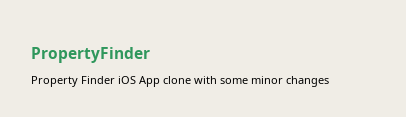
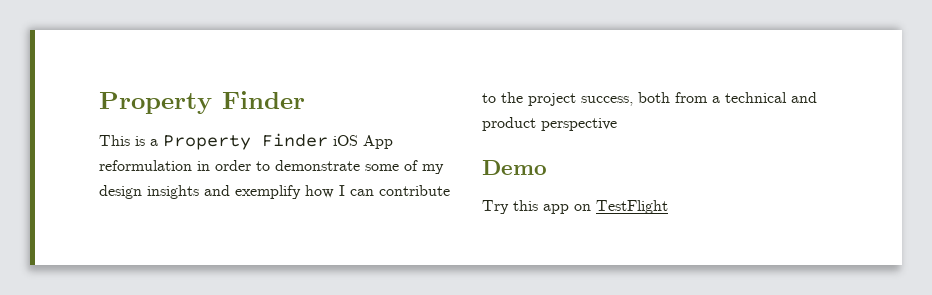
[31,47,150,63] [31,76,329,87] PropertyFinder // Property Finder iOS App clone with some minor changes -> [99,91,305,114] [99,133,393,150] [99,160,444,174] [99,185,450,199] [482,92,817,106] [482,117,617,131] [482,160,547,175] [482,200,668,214] Property Finder // This is a Property Finder iOS App reformulation in order to demonstrate some of my design insights and exemplify how I can contribute to the project success, both from a technical and product perspective // Demo // Try this app on TestFlight

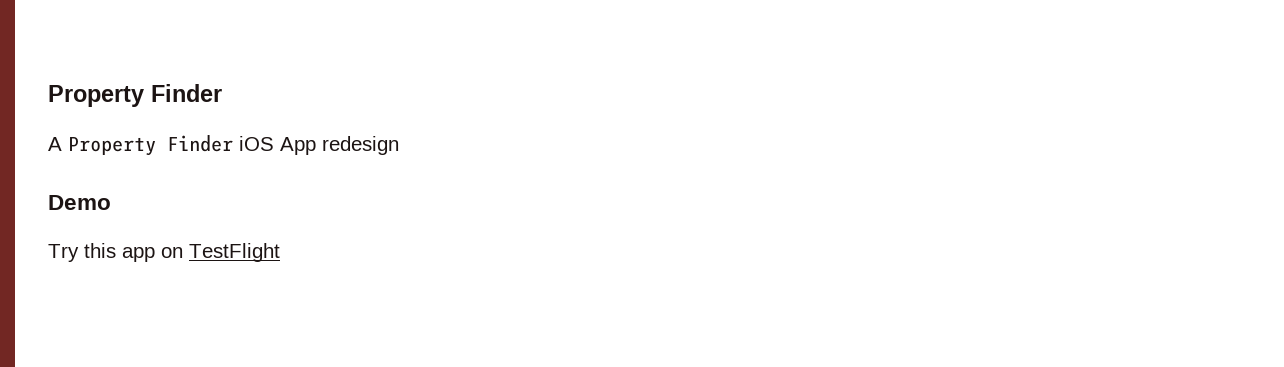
[99,135,158,146] This is a -> [48,137,62,151] A
[99,160,444,174] [99,185,450,199] [482,92,817,106] [482,117,617,131] reformulation in order to demonstrate some of my design insights and exemplify how I can contribute to the project success, both from a technical and product perspective -> [322,136,399,155] redesign

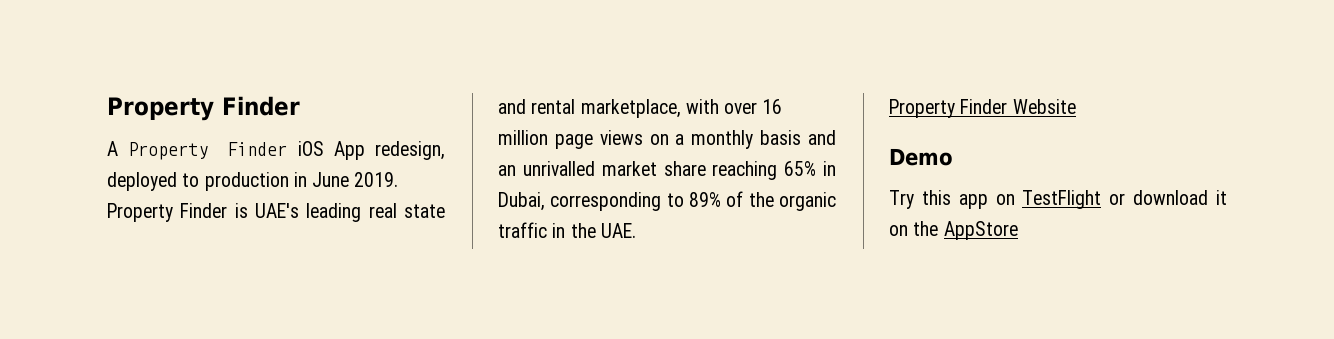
[322,136,399,155] redesign -> [375,141,446,160] [107,172,399,191] [107,203,445,222] [498,99,783,118] [498,130,836,149] [498,161,836,180] [498,191,836,211] [498,222,636,238] [889,99,1076,118] redesign, deployed to production in June 2019. Property Finder is UAE's leading real state and rental marketplace, with over 16 million page views on a monthly basis and an unrivalled market share reaching 65% in Dubai, corresponding to 89% of the organic traffic in the UAE. // Property Finder Website
(280, 252) none -> [1109,190,1227,205] [889,221,1018,240] or download it on the AppStore

